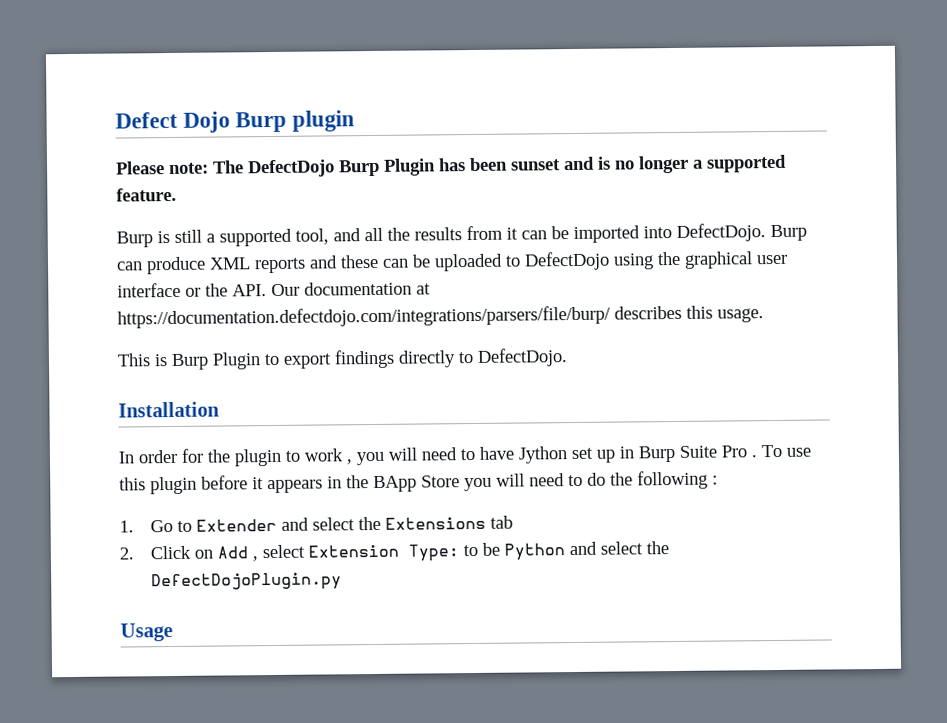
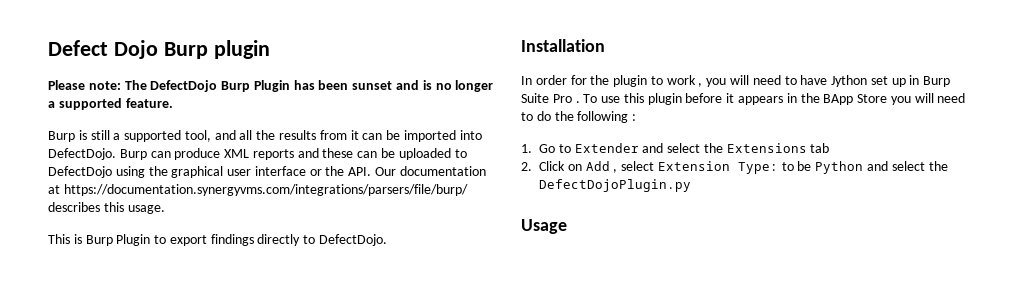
[117,305,611,329] https://documentation.defectdojo.com/integrations/parsers/file/burp/ -> [63,184,468,196] https://documentation.synergyvms.com/integrations/parsers/file/burp/

